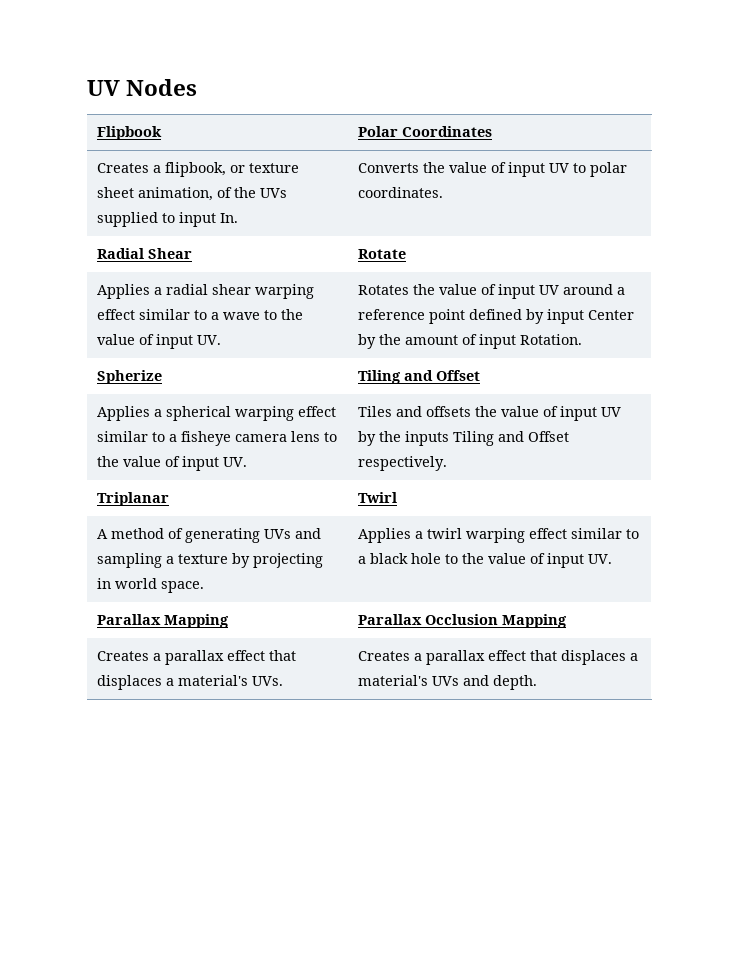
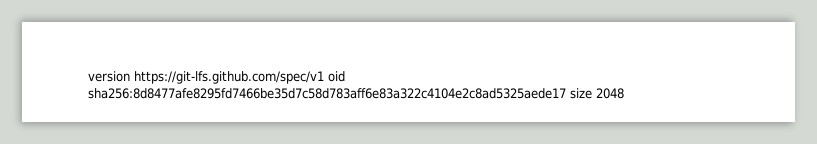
[87,79,198,96] [97,126,163,140] [358,126,493,137] [97,162,300,177] [97,187,288,201] [97,212,239,227] [358,162,628,177] [358,187,444,198] [97,248,193,259] [358,249,407,259] [97,284,315,299] [97,309,304,320] [97,334,222,349] [358,284,626,299] [358,309,635,324] [358,334,583,349] [97,370,163,384] [358,370,481,384] [97,406,337,421] [97,431,338,446] [97,456,248,471] [358,406,622,421] [358,431,570,446] [358,456,448,471] [97,492,170,506] [358,492,398,503] [97,528,322,543] [97,553,324,568] [97,578,205,593] [358,528,640,543] [358,553,613,568] [97,614,230,628] [358,614,568,628] [97,650,297,665] [97,675,284,690] [358,650,639,665] [358,675,538,690] UV Nodes // Flipbook | Polar Coordinates // Creates a flipbook, or texture sheet animation, of the UVs supplied to input In. | Converts the value of input UV to polar coordinates. // Radial Shear | Rotate // Applies a radial shear warping effect similar to a wave to the value of input UV. | Rotates the value of input UV around a reference point defined by input Center by the amount of input Rotation. // Spherize | Tiling and Offset // Applies a spherical warping effect similar to a fisheye camera lens to the value of input UV. | Tiles and offsets the value of input UV by the inputs Tiling and Offset respectively. // Triplanar | Twirl // A method of generating UVs and sampling a texture by projecting in world space. | Applies a twirl warping effect similar to a black hole to the value of input UV. // Parallax Mapping | Parallax Occlusion Mapping // Creates a parallax effect that displaces a material's UVs. | Creates a parallax effect that displaces a material's UVs and depth. -> [88,71,345,84] [88,88,624,99] version https://git-lfs.github.com/spec/v1 oid sha256:8d8477afe8295fd7466be35d7c58d783aff6e83a322c4104e2c8ad5325aede17 size 2048

